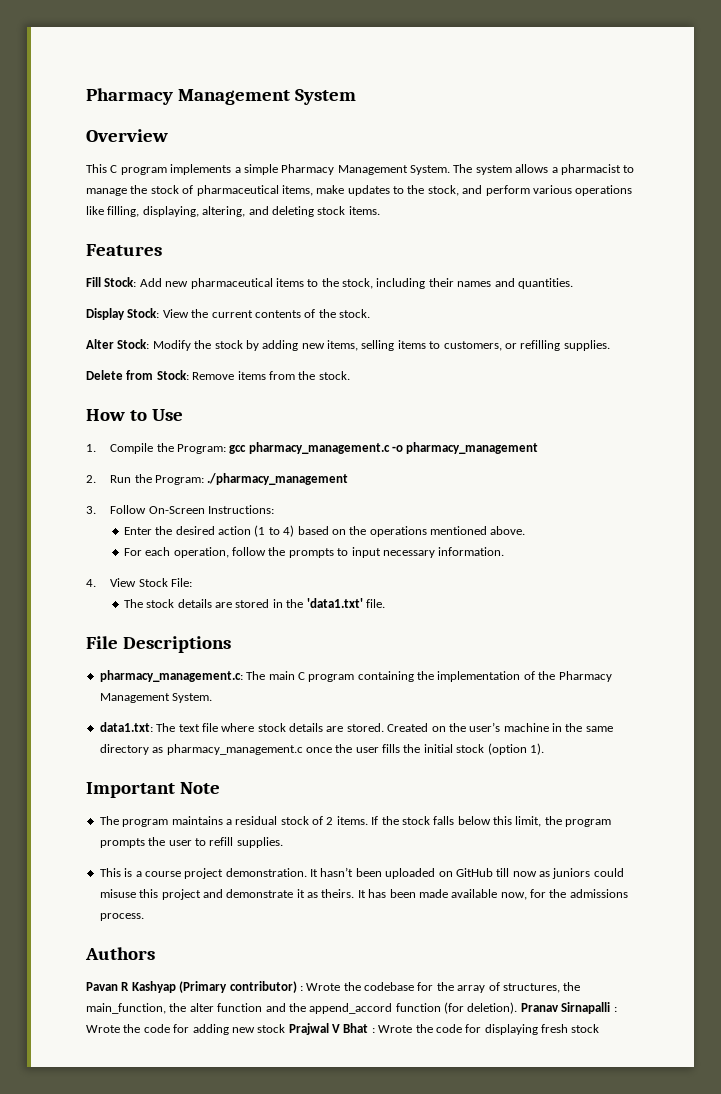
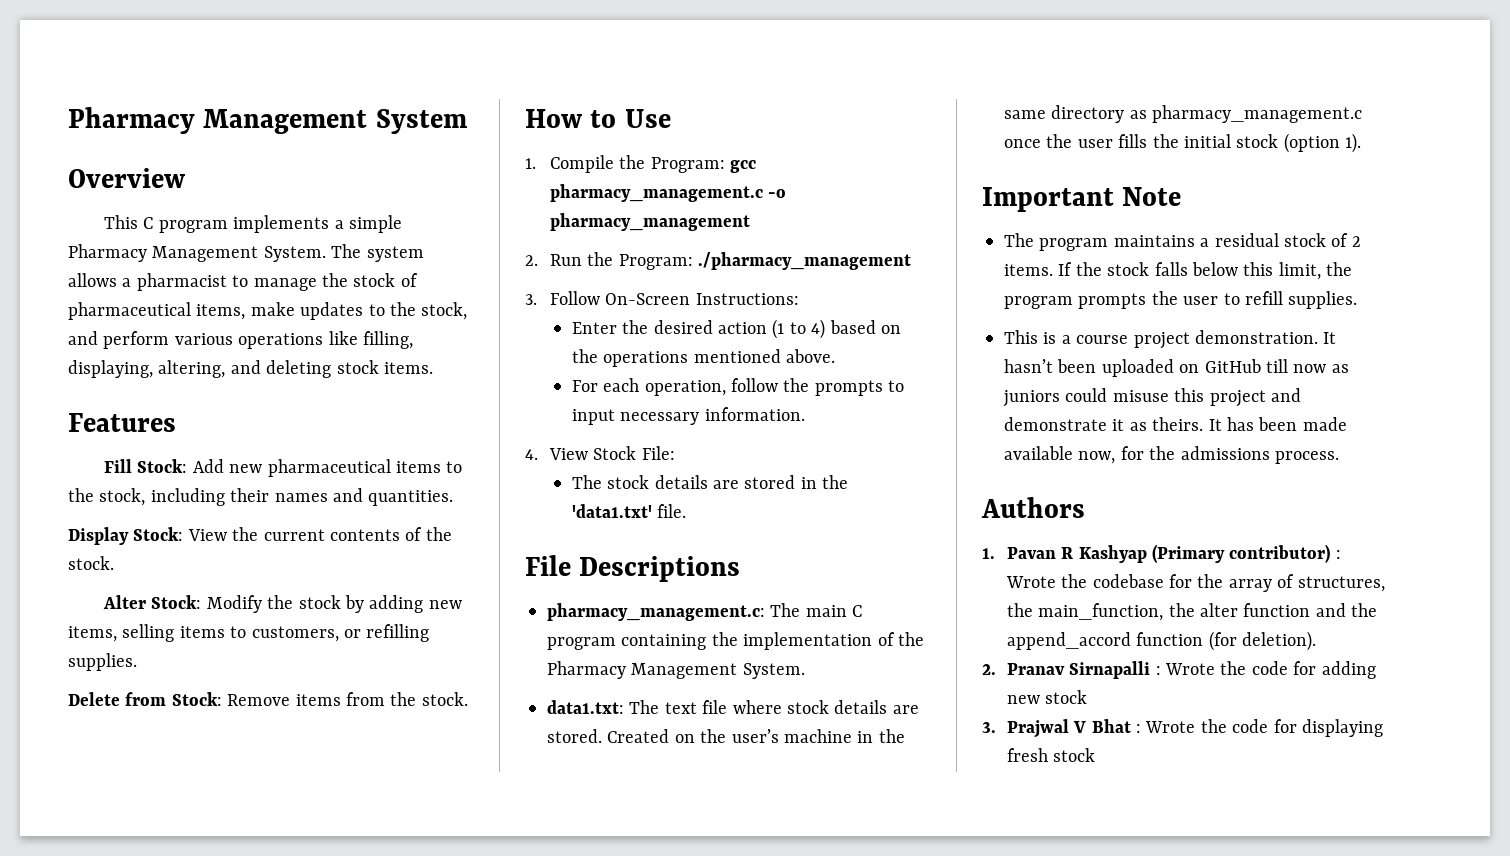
(155, 953) none -> [982,548,995,559] 1.
(518, 1008) none -> [982,664,996,675] // 2.
(286, 1028) none -> [982,722,996,733] // 3.

